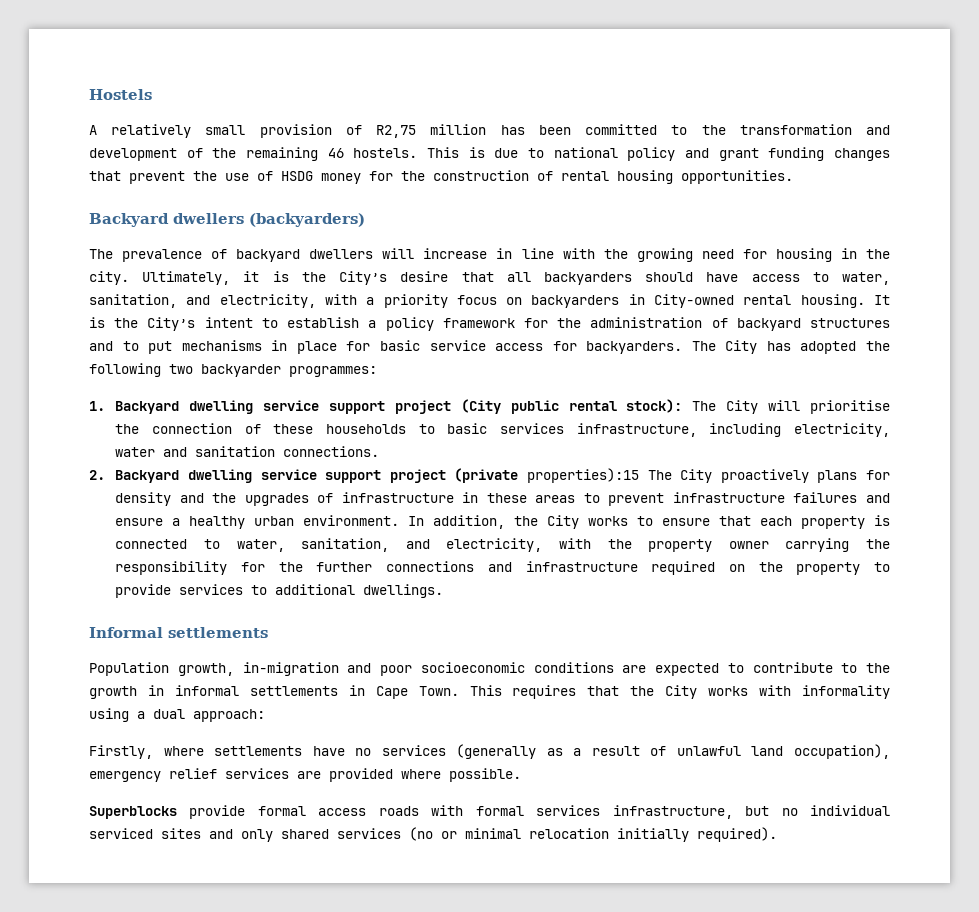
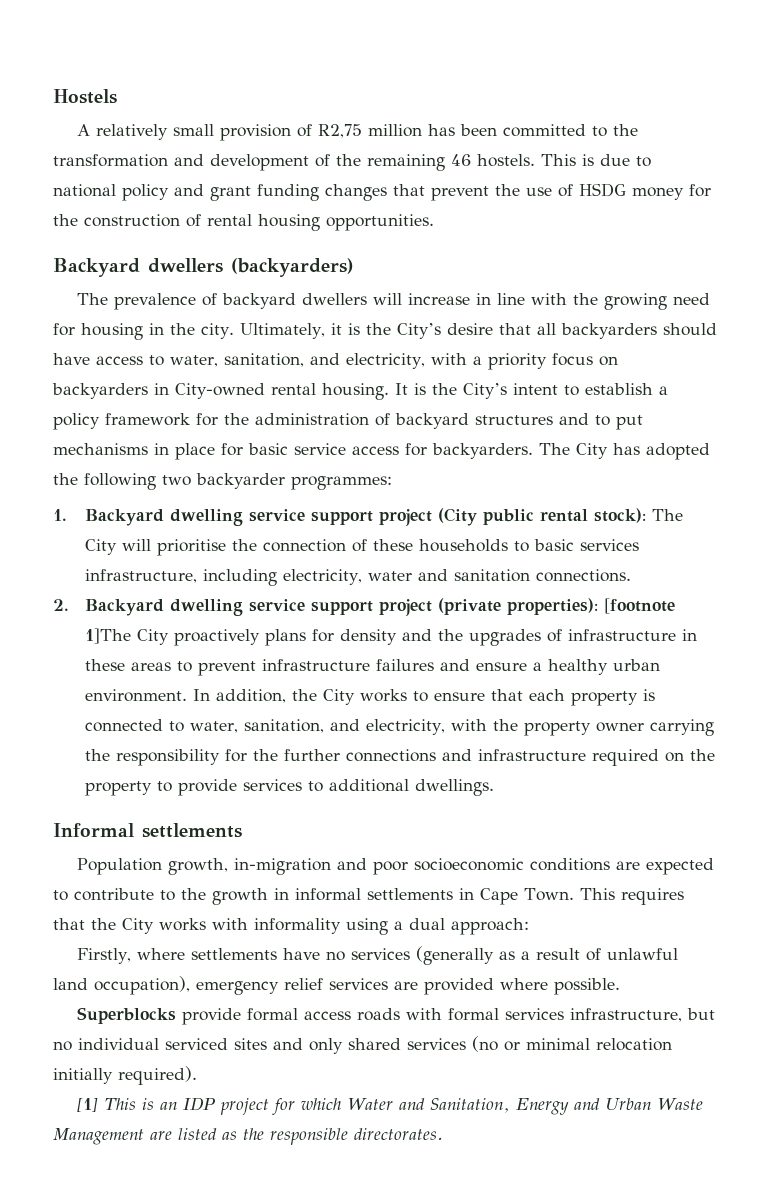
[526,468,672,483] properties):15 The -> [507,598,676,615] [85,628,132,644] properties): [footnote 1]The
(777, 834) none -> [76,1097,703,1115] [53,1128,443,1145] // [1] This is an IDP project for which Water and Sanitation, Energy and Urban Waste Management are listed as the responsible directorates.

